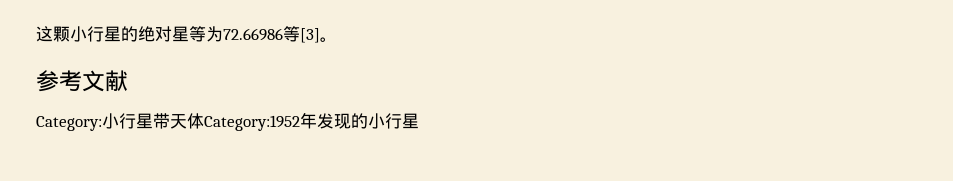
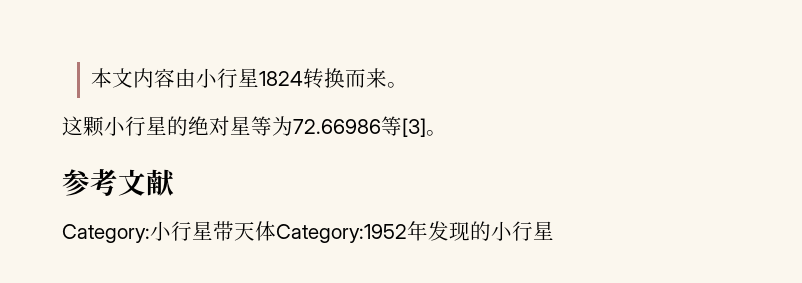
(36, 34) none -> [90,68,408,89] 本文内容由小行星1824转换而来。 //

